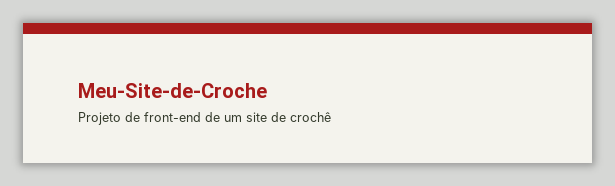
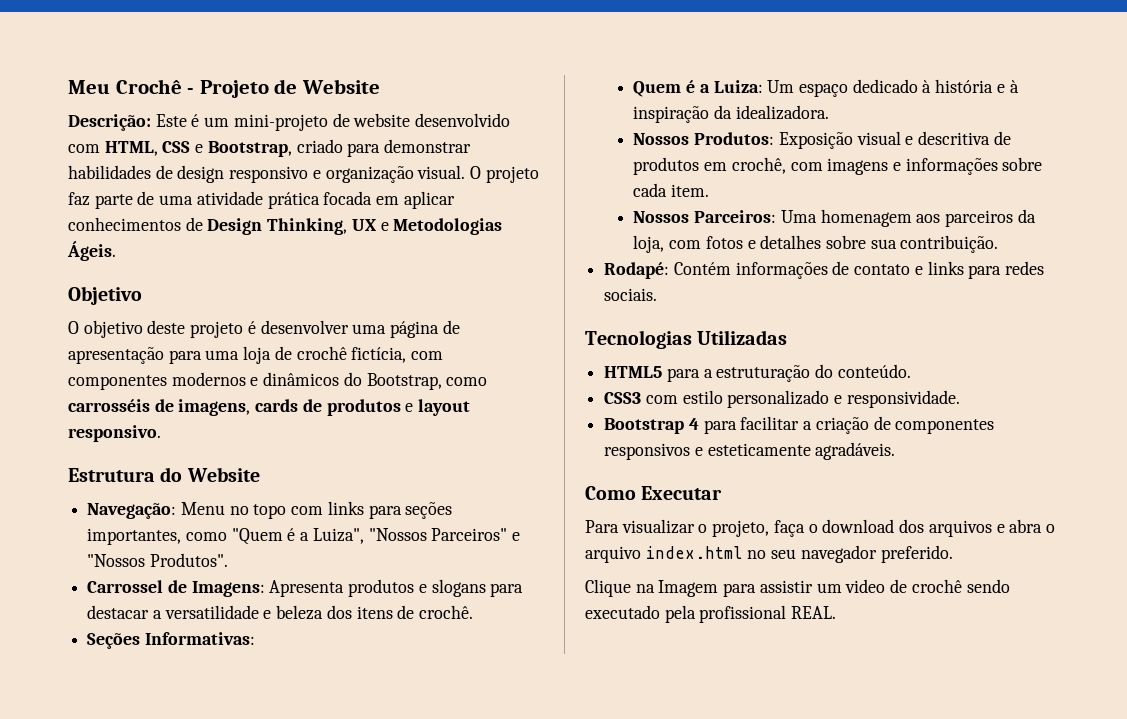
[78,83,267,98] [78,112,331,125] Meu-Site-de-Croche // Projeto de front-end de um site de crochê -> [68,79,380,98] [68,113,511,131] [68,139,472,157] [68,165,539,183] [68,191,455,209] [68,217,503,235] [67,241,116,261] [68,286,142,305] [68,320,460,338] [68,346,444,364] [68,372,488,390] [68,399,471,416] [68,425,161,442] [68,467,260,482] [87,501,453,519] [87,528,521,545] [87,553,228,567] [87,579,524,597] [87,605,474,620] [87,632,255,649] [633,79,1019,97] [633,105,829,123] [633,131,1011,149] [633,157,1043,175] [633,183,710,197] [633,209,1036,227] [633,235,999,253] [604,261,1045,279] [604,288,658,301] [585,330,788,349] [604,364,911,382] [604,390,960,408] [604,416,995,434] [604,442,896,460] [585,486,723,500] [585,519,1055,537] [585,545,953,563] [585,579,1010,597] [585,605,837,623] Meu Crochê - Projeto de Website // Descrição: Este é um mini-projeto de website desenvolvido com HTML, CSS e Bootstrap, criado para demonstrar habilidades de design responsivo e organização visual. O projeto faz parte de uma atividade prática focada em aplicar conhecimentos de Design Thinking, UX e Metodologias Ágeis. // Objetivo // O objetivo deste projeto é desenvolver uma página de apresentação para uma loja de crochê fictícia, com componentes modernos e dinâmicos do Bootstrap, como carrosséis de imagens, cards de produtos e layout responsivo. // Estrutura do Website // Navegação: Menu no topo com links para seções importantes, como "Quem é a Luiza", "Nossos Parceiros" e "Nossos Produtos". // Carrossel de Imagens: Apresenta produtos e slogans para destacar a versatilidade e beleza dos itens de crochê. // Seções Informativas: // Quem é a Luiza: Um espaço dedicado à história e à inspiração da idealizadora. // Nossos Produtos: Exposição visual e descritiva de produtos em crochê, com imagens e informações sobre cada item. // Nossos Parceiros: Uma homenagem aos parceiros da loja, com fotos e detalhes sobre sua contribuição. // Rodapé: Contém informações de contato e links para redes sociais. // Tecnologias Utilizadas // HTML5 para a estruturação do conteúdo. // CSS3 com estilo personalizado e responsividade. // Bootstrap 4 para facilitar a criação de componentes responsivos e esteticamente agradáveis. // Como Executar // Para visualizar o projeto, faça o download dos arquivos e abra o arquivo index.html no seu navegador preferido. // Clique na Imagem para assistir um video de crochê sendo executado pela profissional REAL.

